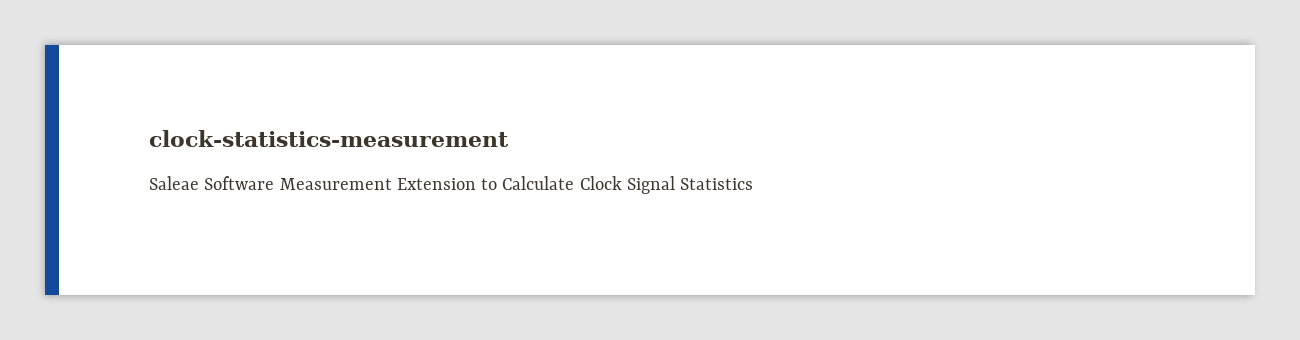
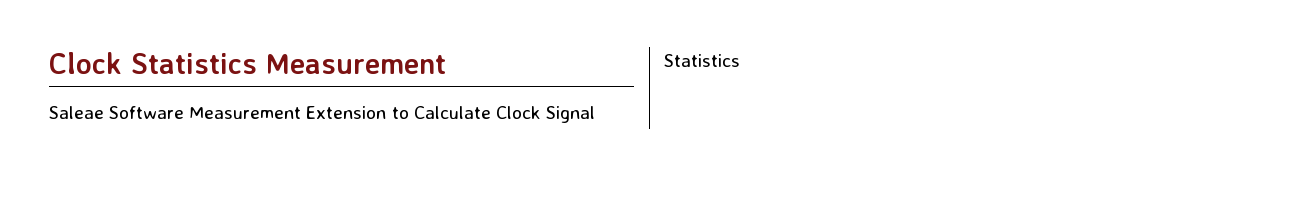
[149,130,509,147] clock-statistics-measurement -> [49,52,446,74] Clock Statistics Measurement

